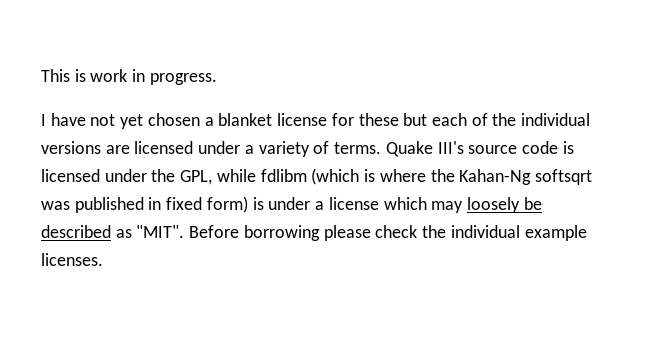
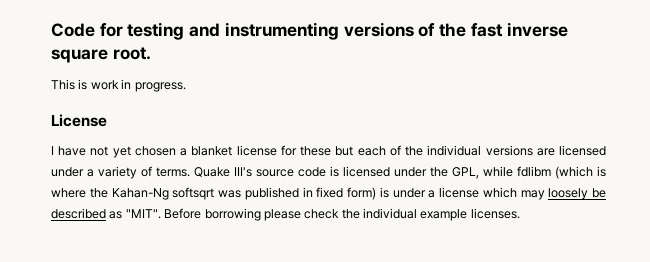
(41, 75) none -> [51,22,568,40] [51,47,151,63] Code for testing and instrumenting versions of the fast inverse square root. //
(217, 79) none -> [51,114,107,127] // License

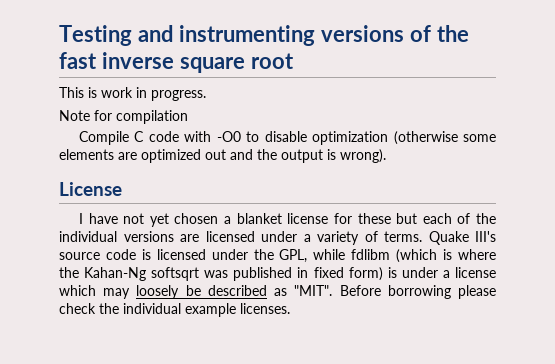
[51,22,185,40] Code for testing -> [59,25,132,46] Testing
[112,47,151,60] root. -> [250,53,294,69] root
(186, 87) none -> [59,110,188,124] [78,131,496,145] [59,149,386,163] // Note for compilation // Compile C code with -O0 to disable optimization (otherwise some elements are optimized out and the output is wrong).

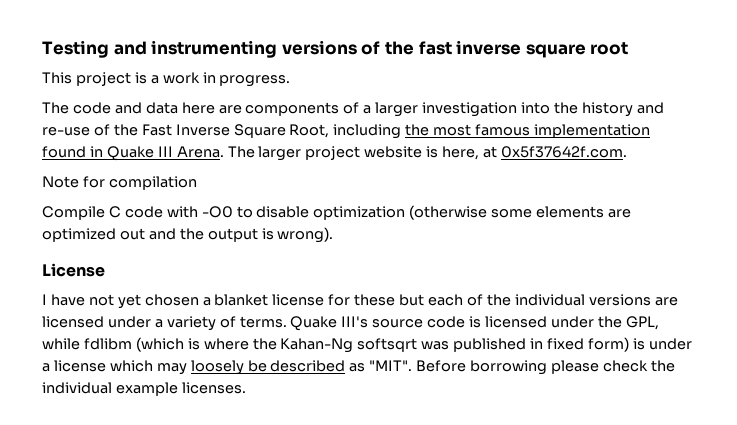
[88,87,97,98] is -> [75,72,159,86] project is a
(206, 95) none -> [42,102,664,117] [42,124,651,139] [42,146,627,161] // The code and data here are components of a larger investigation into the history and re-use of the Fast Inverse Square Root, including the most famous implementation found in Quake III Arena. The larger project website is here, at 0x5f37642f.com.

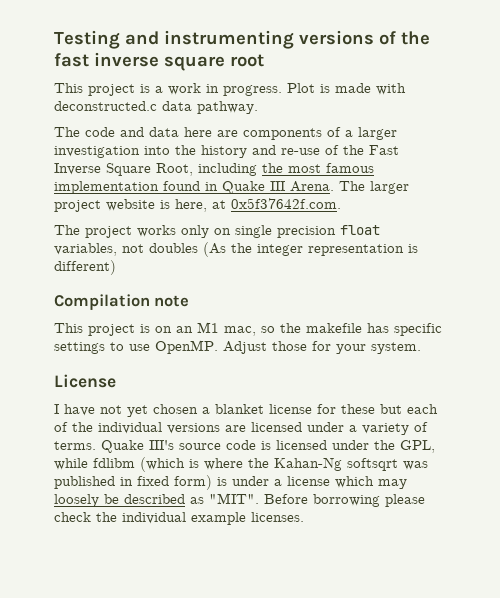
(291, 81) none -> [287,83,406,95] [54,101,258,114] Plot is made with deconstructed.c data pathway.
[42,176,197,190] [42,205,632,220] [42,227,334,243] Note for compilation // Compile C code with -O0 to disable optimization (otherwise some elements are optimized out and the output is wrong). -> [54,225,380,238] [54,242,418,257] [54,260,116,275] [54,294,190,310] [54,322,442,336] [54,340,421,354] The project works only on single precision float variables, not doubles (As the integer representation is different) // Compilation note // This project is on an M1 mac, so the makefile has specific settings to use OpenMP. Adjust those for your system.

